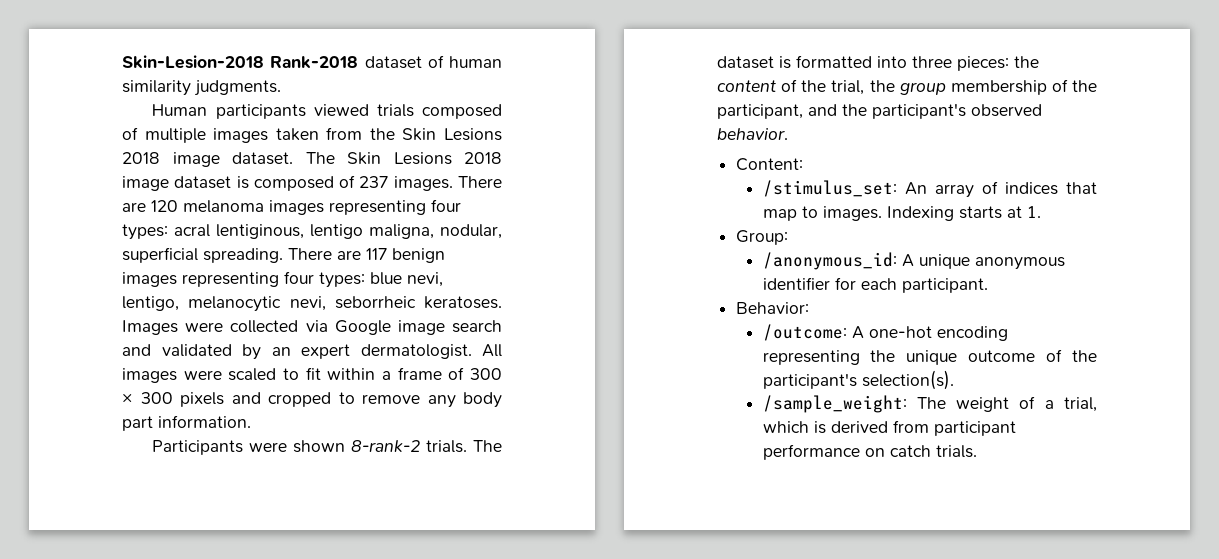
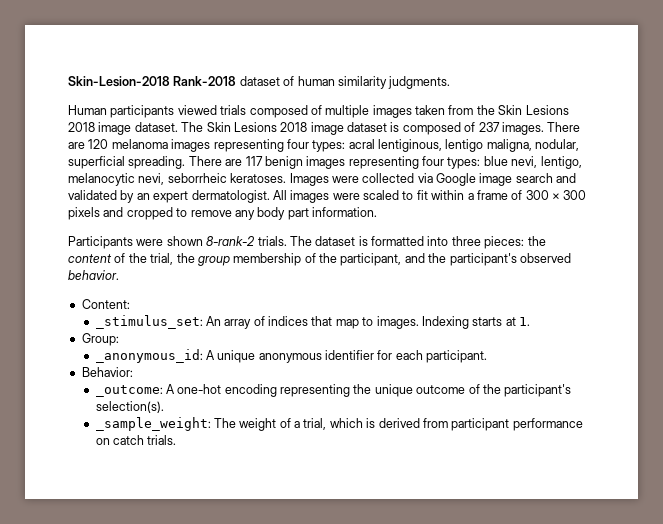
[762,180,897,197] /stimulus_set: -> [95,315,203,329] _stimulus_set:
[762,252,897,270] /anonymous_id: -> [95,349,203,363] _anonymous_id:
[762,324,847,341] /outcome: -> [95,385,163,397] _outcome:
[762,395,907,413] /sample_weight: -> [95,417,211,431] _sample_weight:

